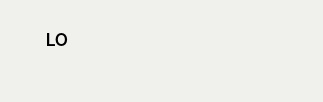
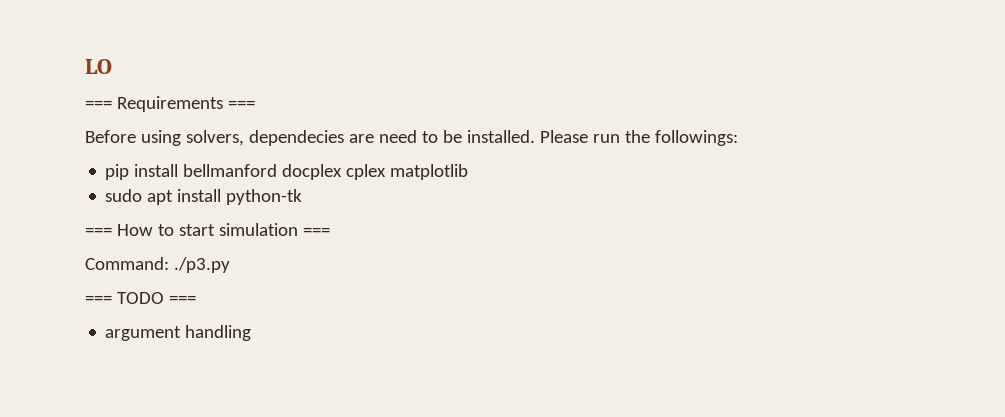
(68, 39) none -> [85,96,255,112] [85,130,738,146] [105,164,469,180] [105,189,303,205] [85,223,330,236] [85,257,230,273] [85,292,196,304] [105,325,252,341] // === Requirements === // Before using solvers, dependecies are need to be installed. Please run the followings: // pip install bellmanford docplex cplex matplotlib // sudo apt install python-tk // === How to start simulation === // Command: ./p3.py // === TODO === // argument handling

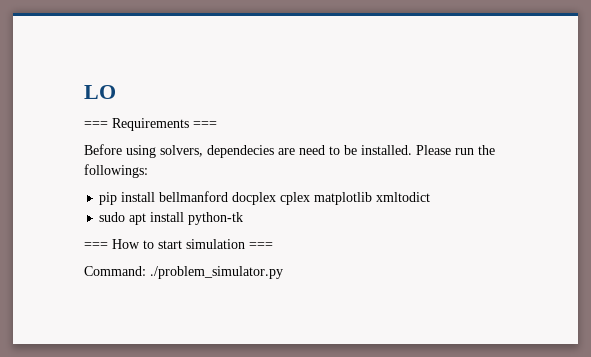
(469, 172) none -> [376,192,431,202] xmltodict
[173,257,230,273] [85,292,196,304] [105,325,252,341] ./p3.py // === TODO === // argument handling -> [150,266,283,279] ./problem_simulator.py

